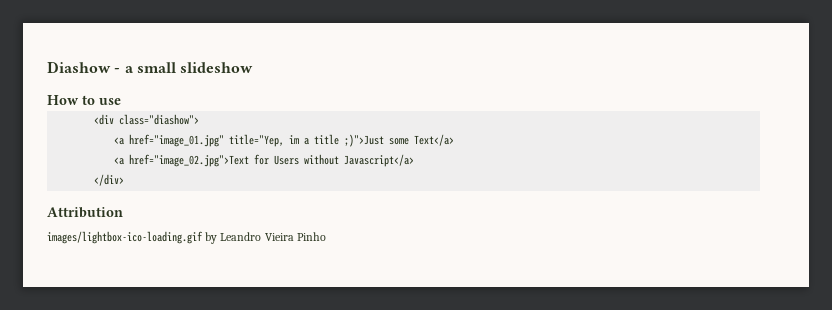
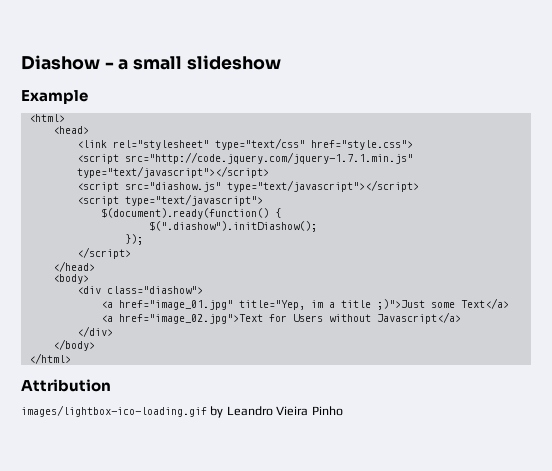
[47,95,121,105] How to use -> [21,90,88,104] [28,114,65,122] [52,126,89,134] [76,138,413,150] [76,152,413,164] [76,166,269,178] [76,180,419,192] [76,194,263,206] [100,208,281,219] [148,221,317,232] [124,234,143,245] [76,247,131,259] [52,261,95,272] [52,274,89,284] Example // <html> // <head> // <link rel="stylesheet" type="text/css" href="style.css"> // <script src="http://code.jquery.com/jquery-1.7.1.min.js" type="text/javascript"></script> // <script src="diashow.js" type="text/javascript"></script> // <script type="text/javascript"> // $(document).ready(function() { // $(".diashow").initDiashow(); // }); // </script> // </head> // <body>
(125, 180) none -> [52,339,95,351] [28,353,71,364] // </body> // </html>

